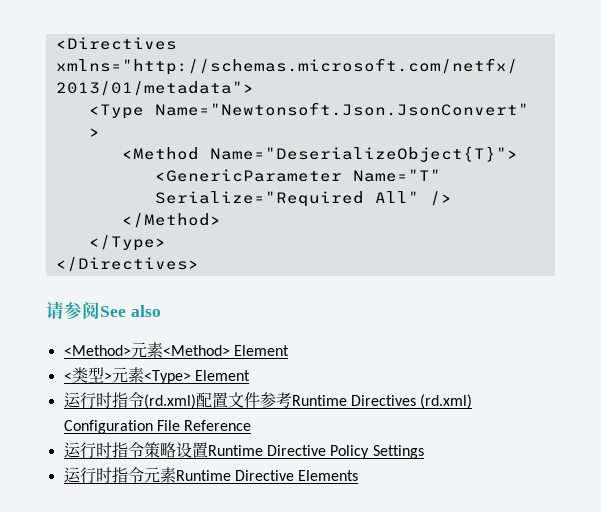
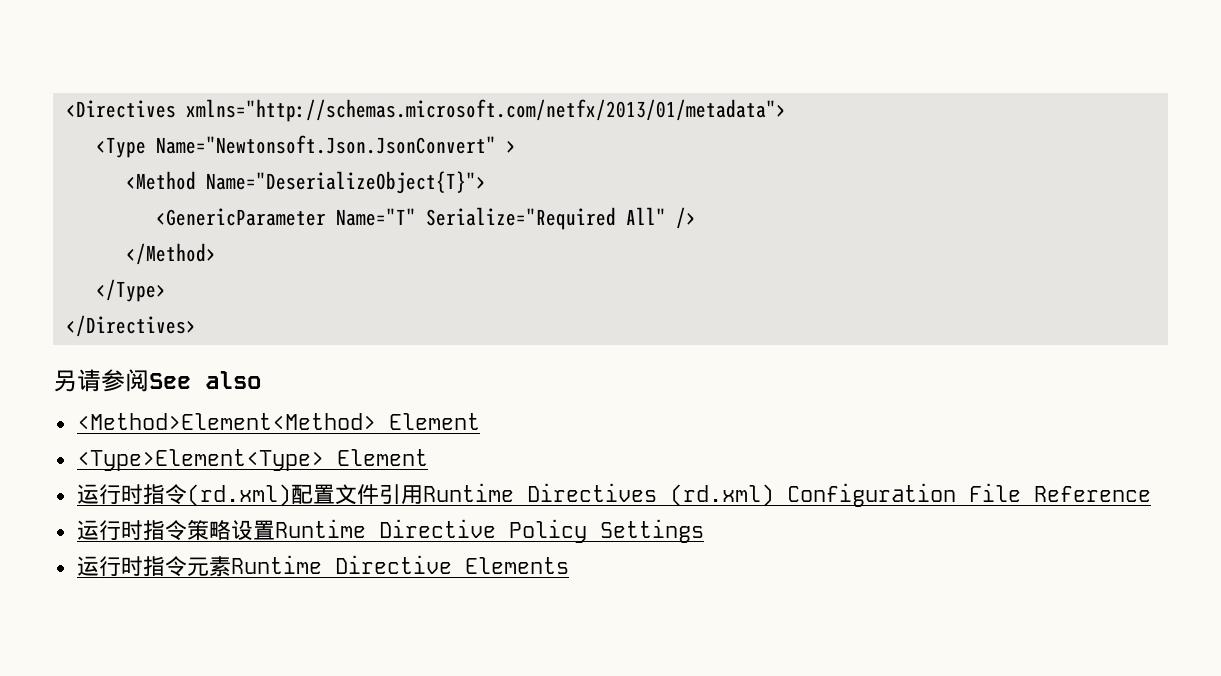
(199, 264) none -> [53,370,77,392] 另
[63,342,289,358] [63,367,191,384] <Method>元素<Method> Element // <类型>元素<Type> -> [76,413,480,430] [76,449,324,471] <Method>Element<Method> Element // <Type>Element<Type>
[259,392,292,408] 参考 -> [378,484,423,504] 引用

